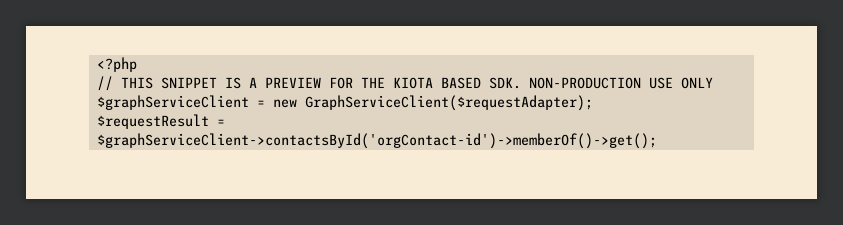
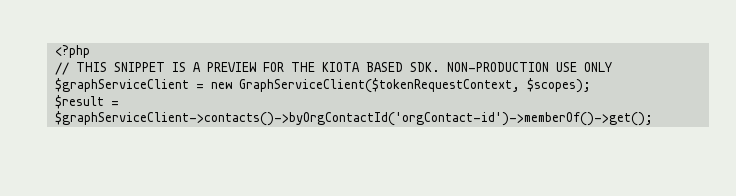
[305,95,594,111] [97,114,226,129] [97,133,658,149] GraphServiceClient($requestAdapter); // $requestResult = $graphServiceClient->contactsById('orgContact-id')->memberOf()->get(); -> [239,78,592,93] [55,95,120,109] [55,111,654,126] GraphServiceClient($tokenRequestContext, $scopes); // $result = $graphServiceClient->contacts()->byOrgContactId('orgContact-id')->memberOf()->get();

